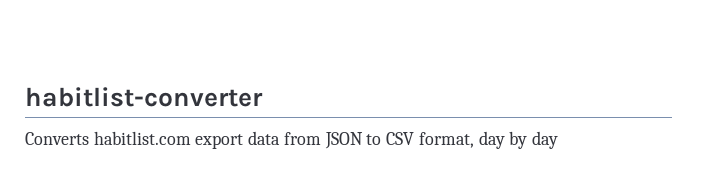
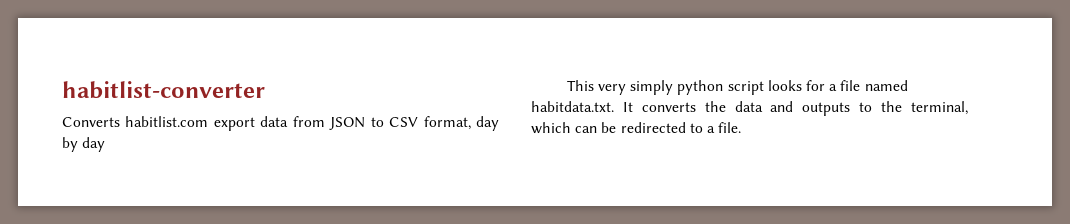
(558, 140) none -> [566,80,908,95] [531,101,969,116] [531,122,742,134] // This very simply python script looks for a file named habitdata.txt. It converts the data and outputs to the terminal, which can be redirected to a file.

